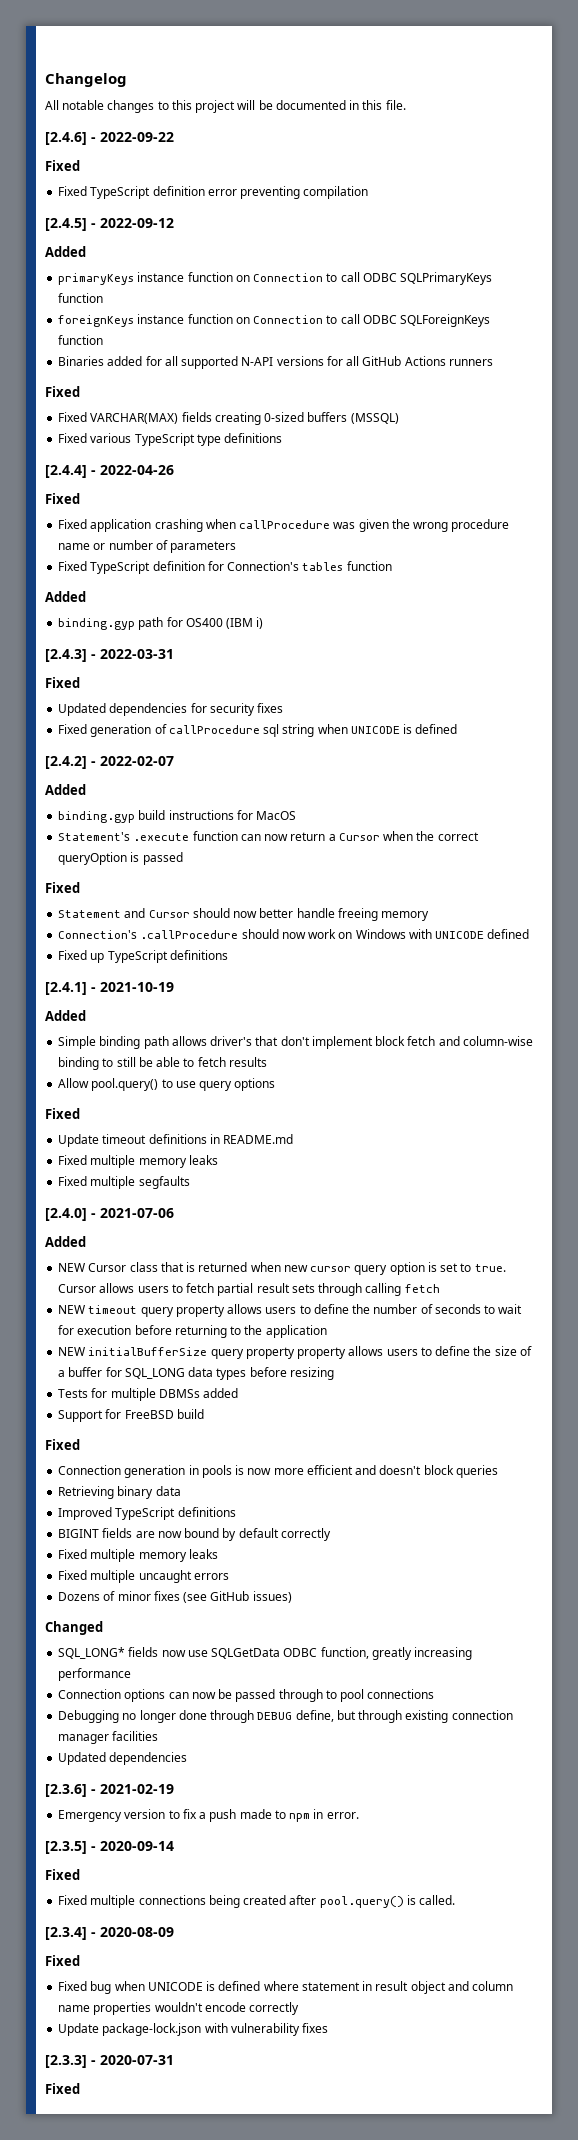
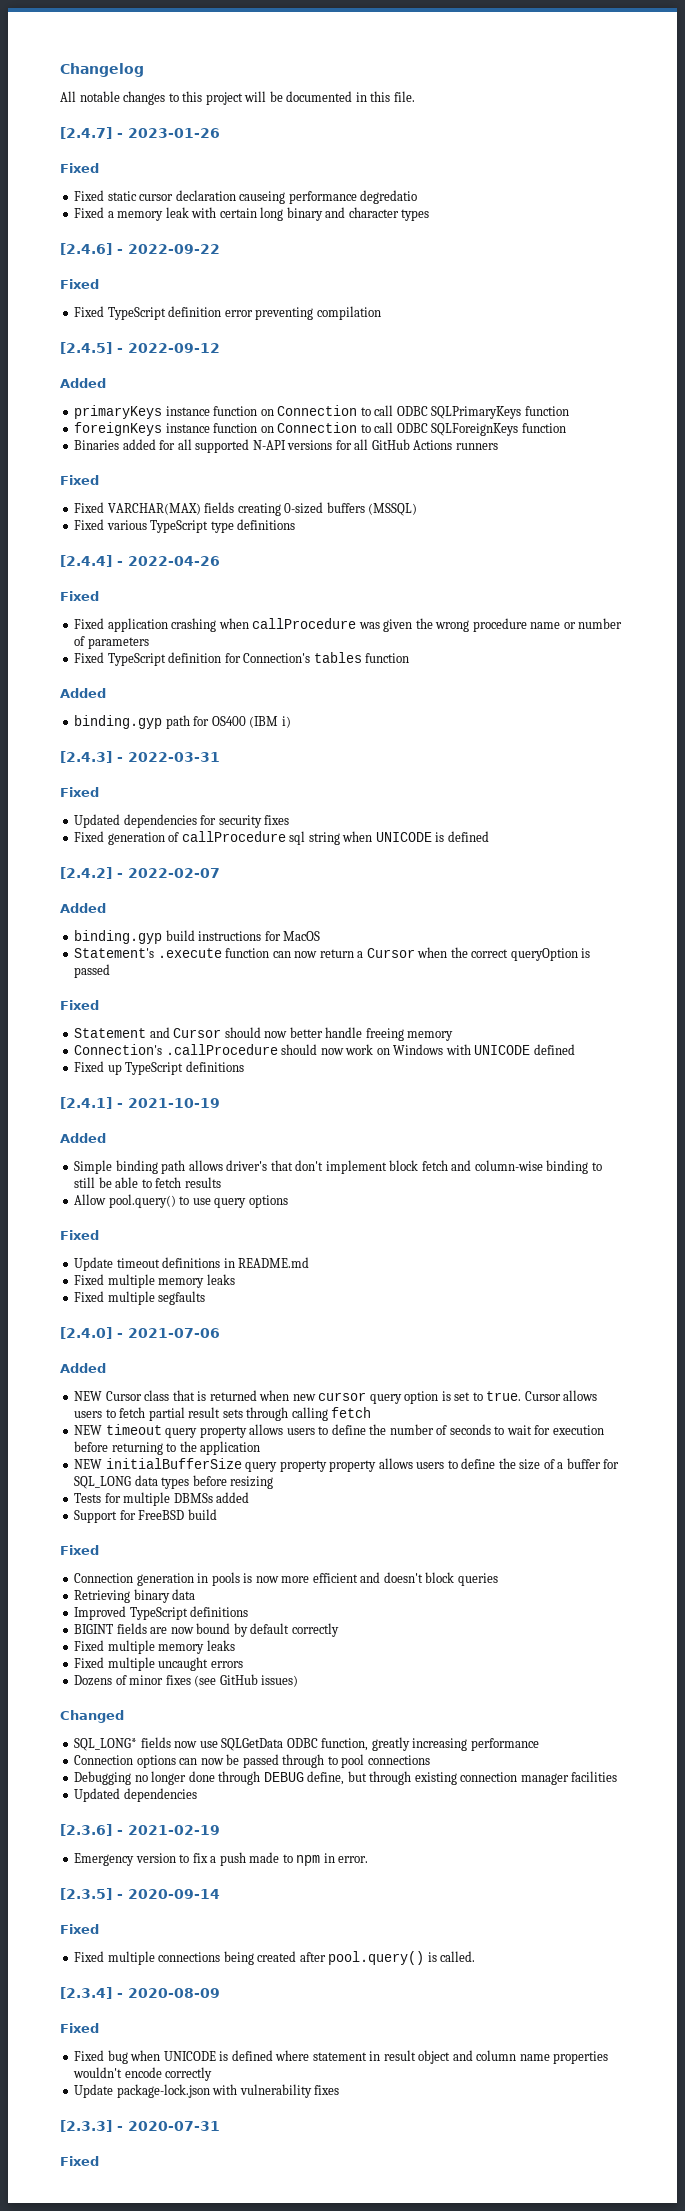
(406, 105) none -> [60,127,220,139] [60,163,99,173] [74,190,418,204] [74,207,430,221] // [2.4.7] - 2023-01-26 // Fixed // Fixed static cursor declaration causeing performance degredatio // Fixed a memory leak with certain long binary and character types

